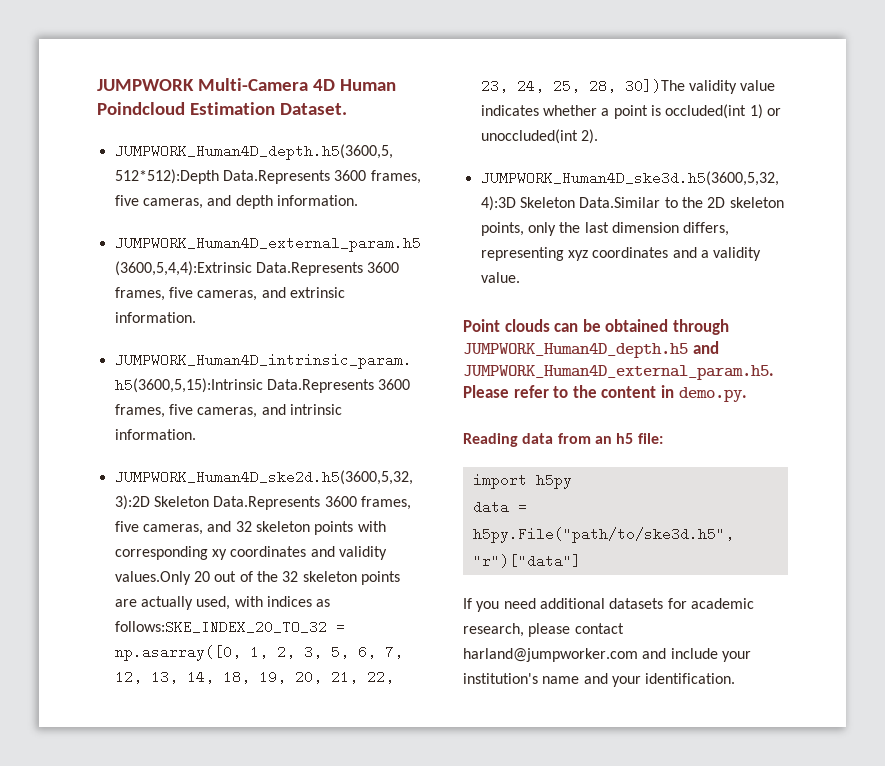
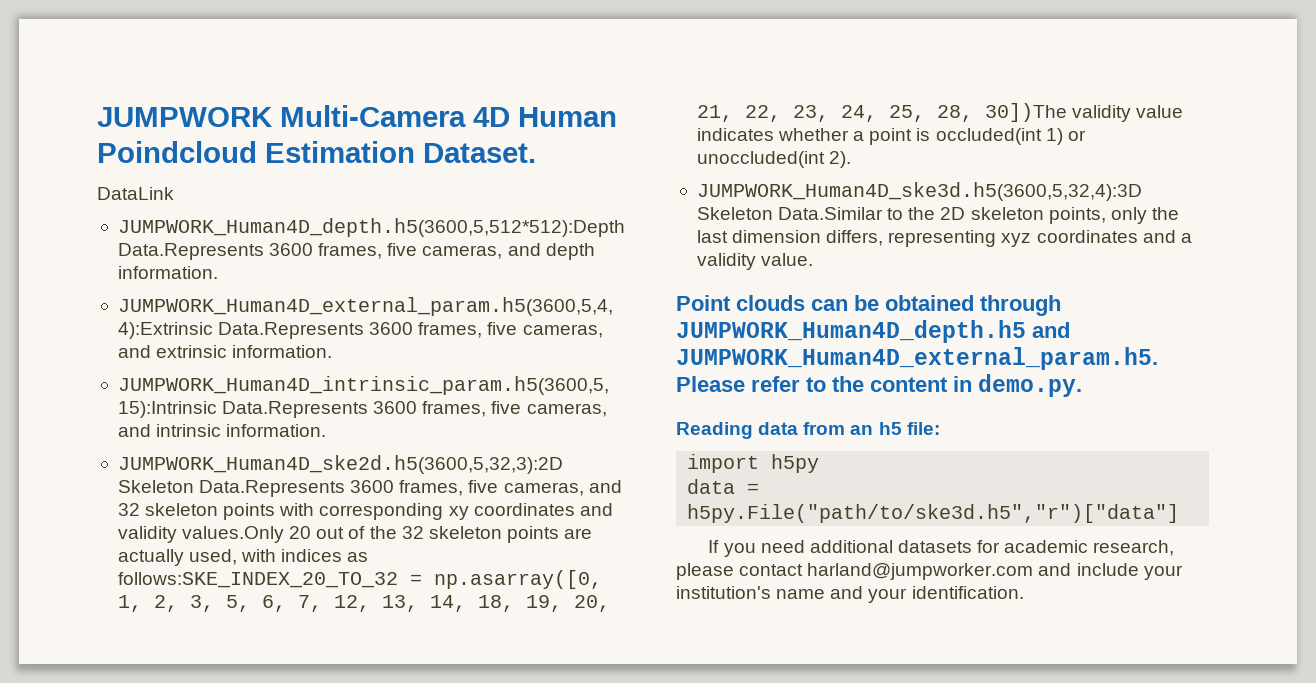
(347, 109) none -> [97,187,174,200] // DataLink

